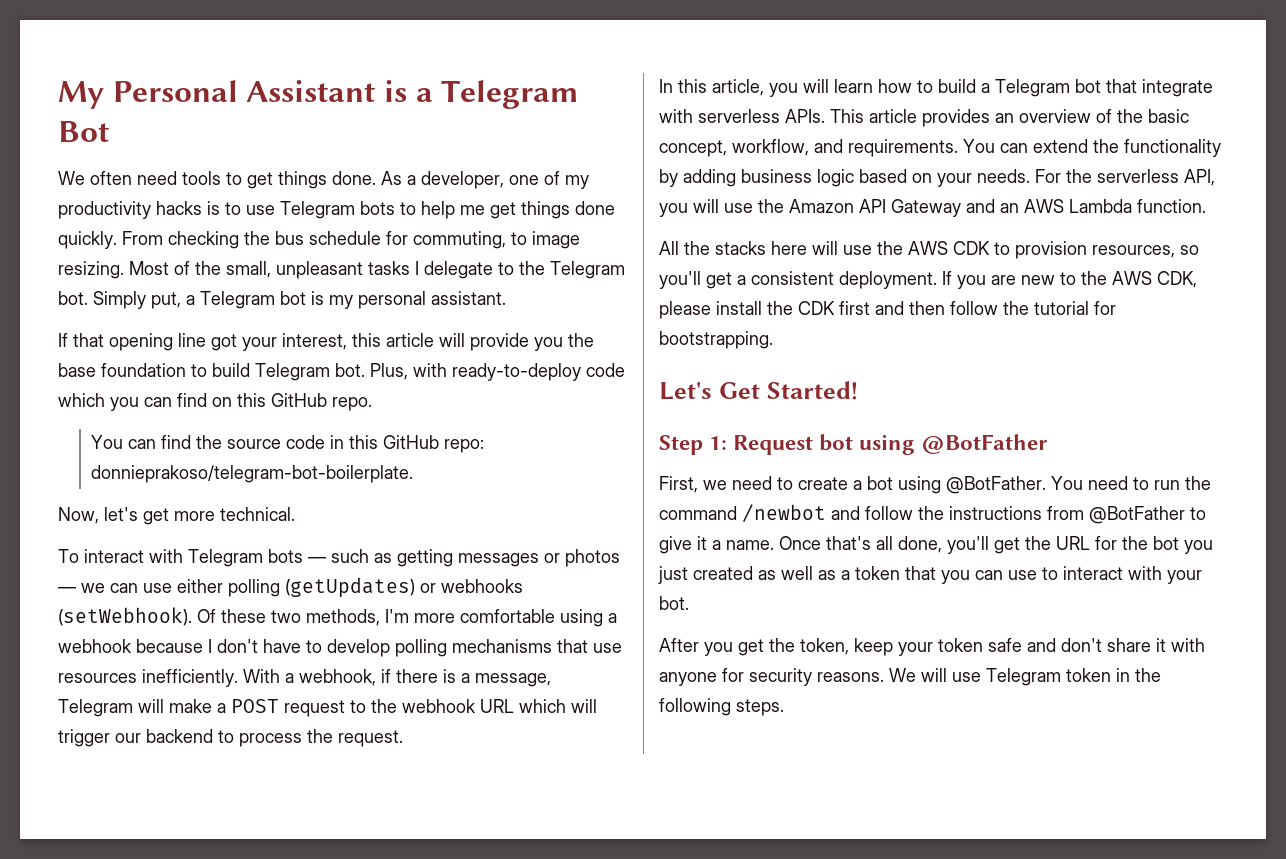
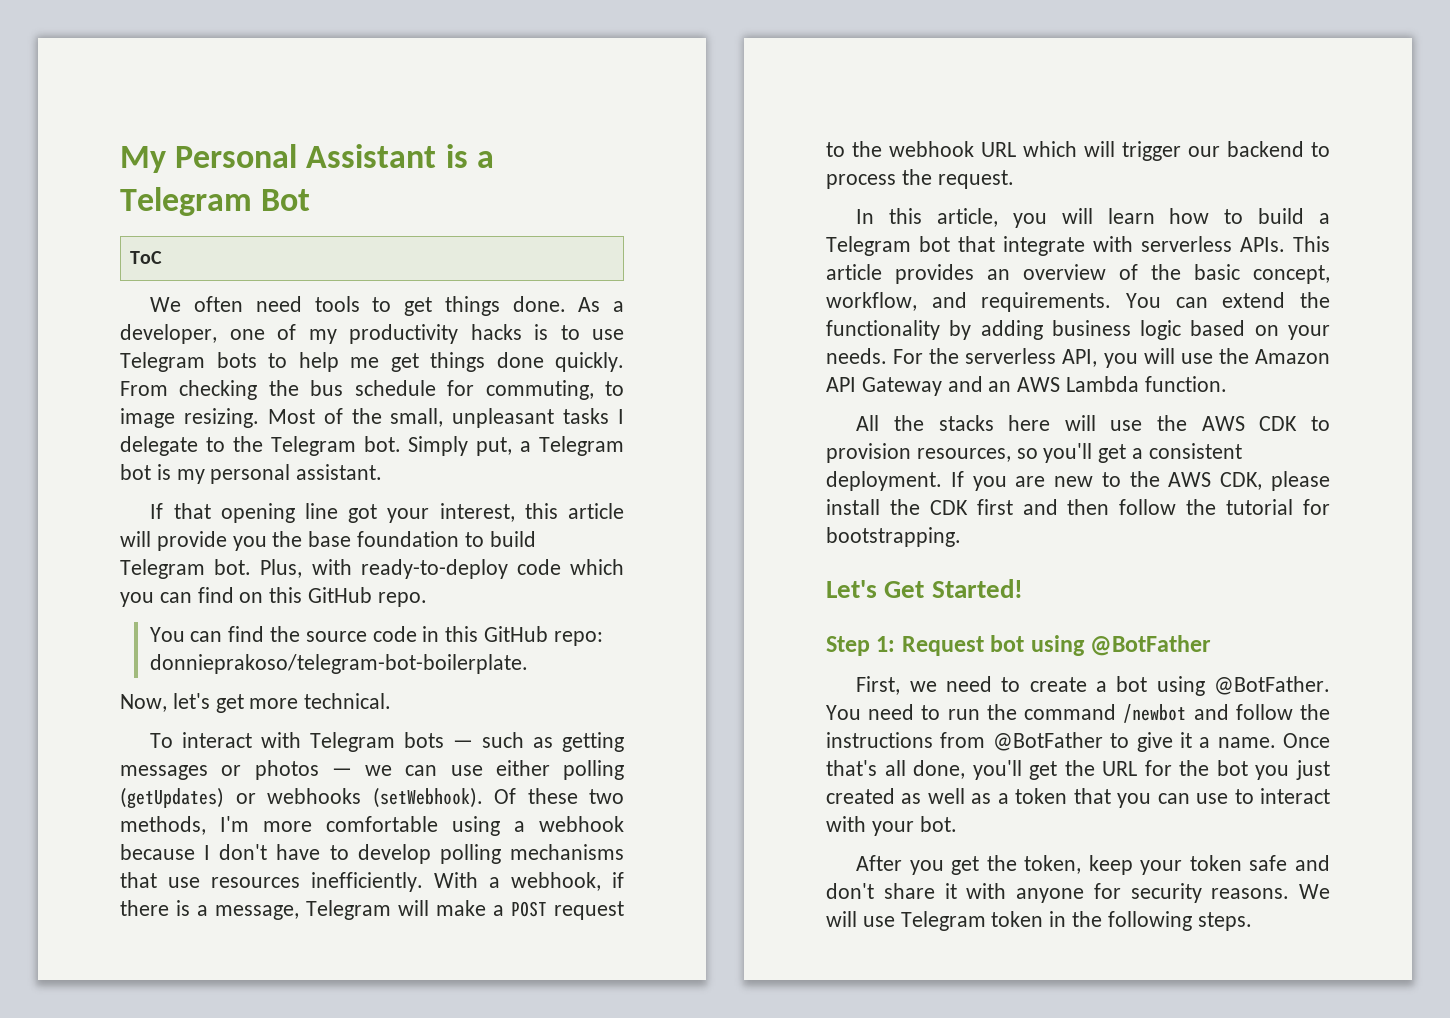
(109, 131) none -> [129,251,162,264] // ToC

